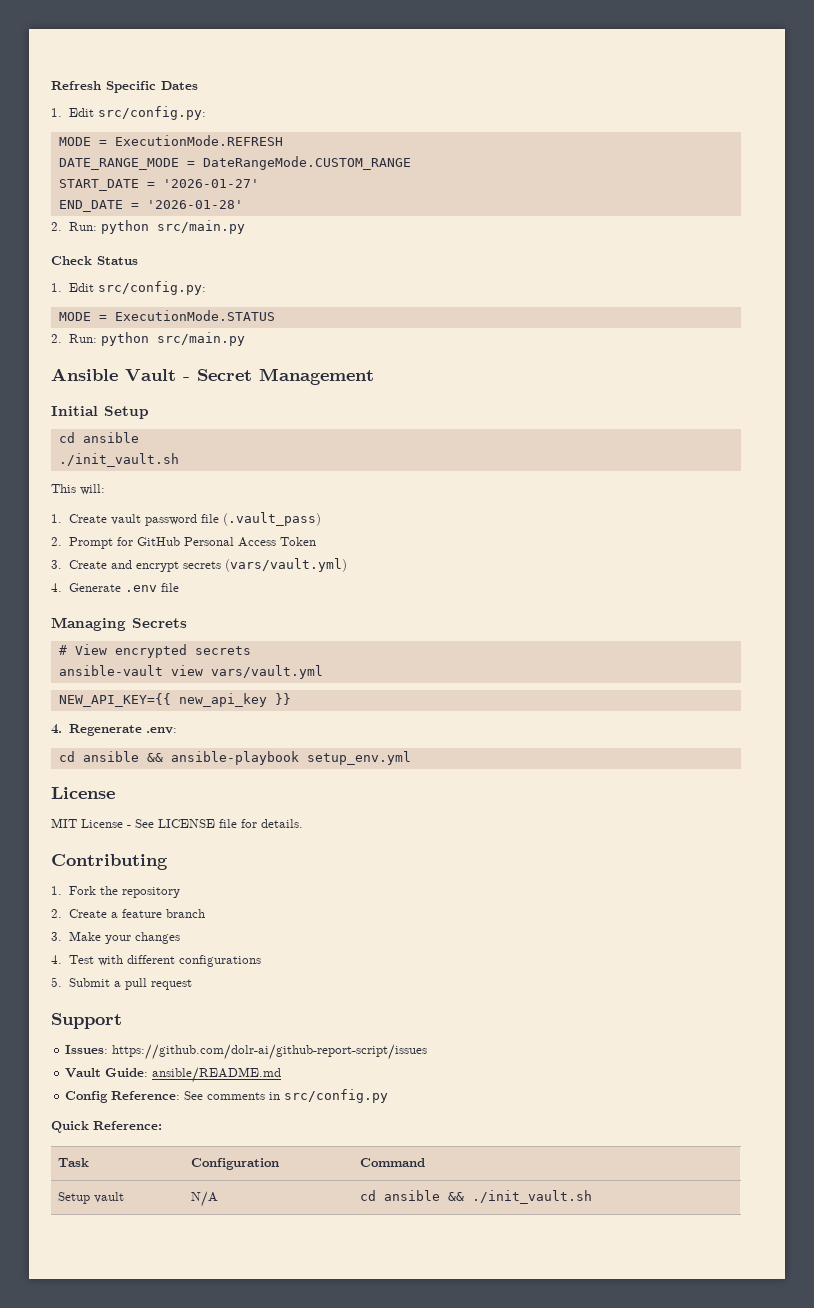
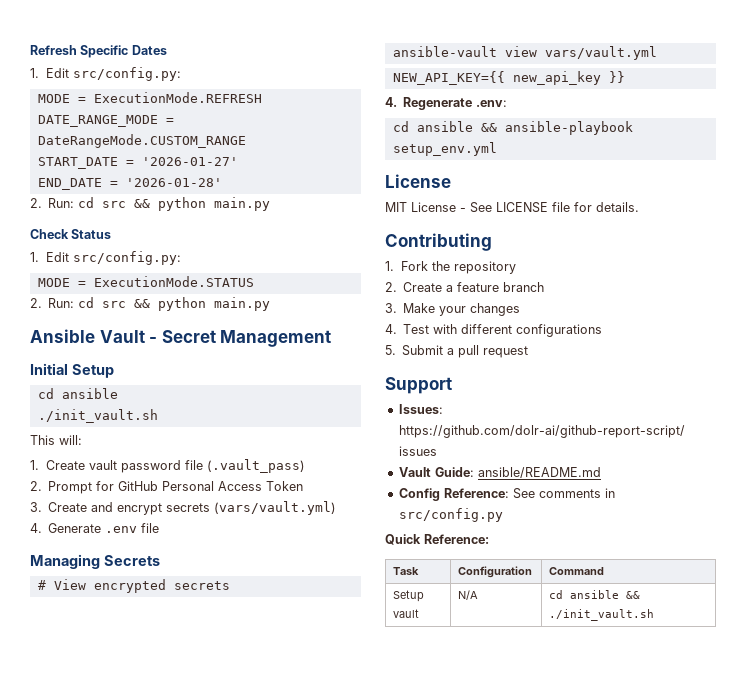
[101,220,246,234] python src/main.py -> [78,197,271,211] cd src && python main.py
[101,332,246,346] python src/main.py -> [78,297,271,311] cd src && python main.py

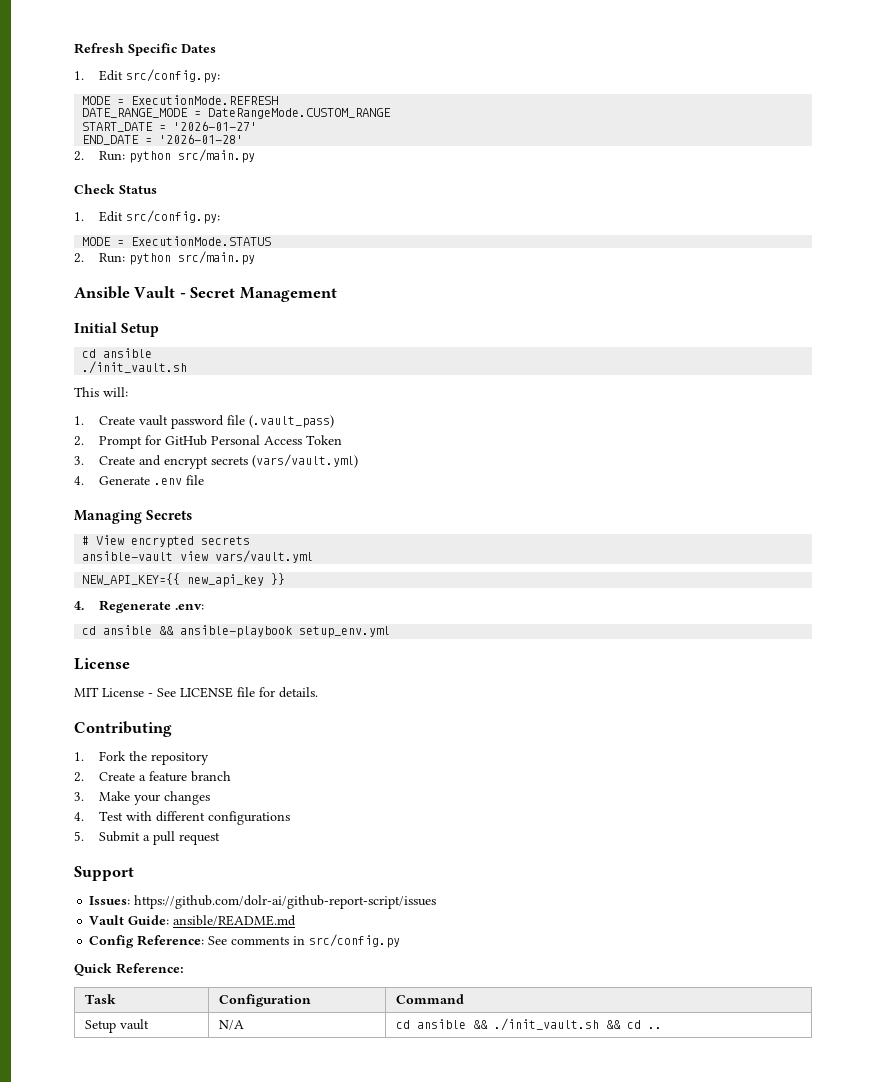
[78,197,271,211] cd src && python main.py -> [128,149,255,163] python src/main.py
[78,297,271,311] cd src && python main.py -> [128,251,255,265] python src/main.py
(655, 615) none -> [606,1020,663,1029] && cd ..

